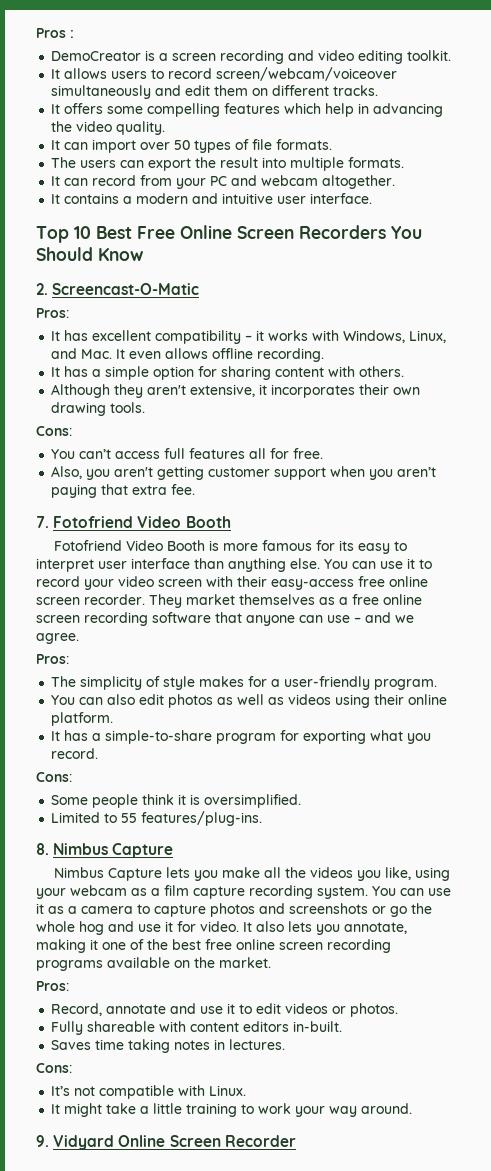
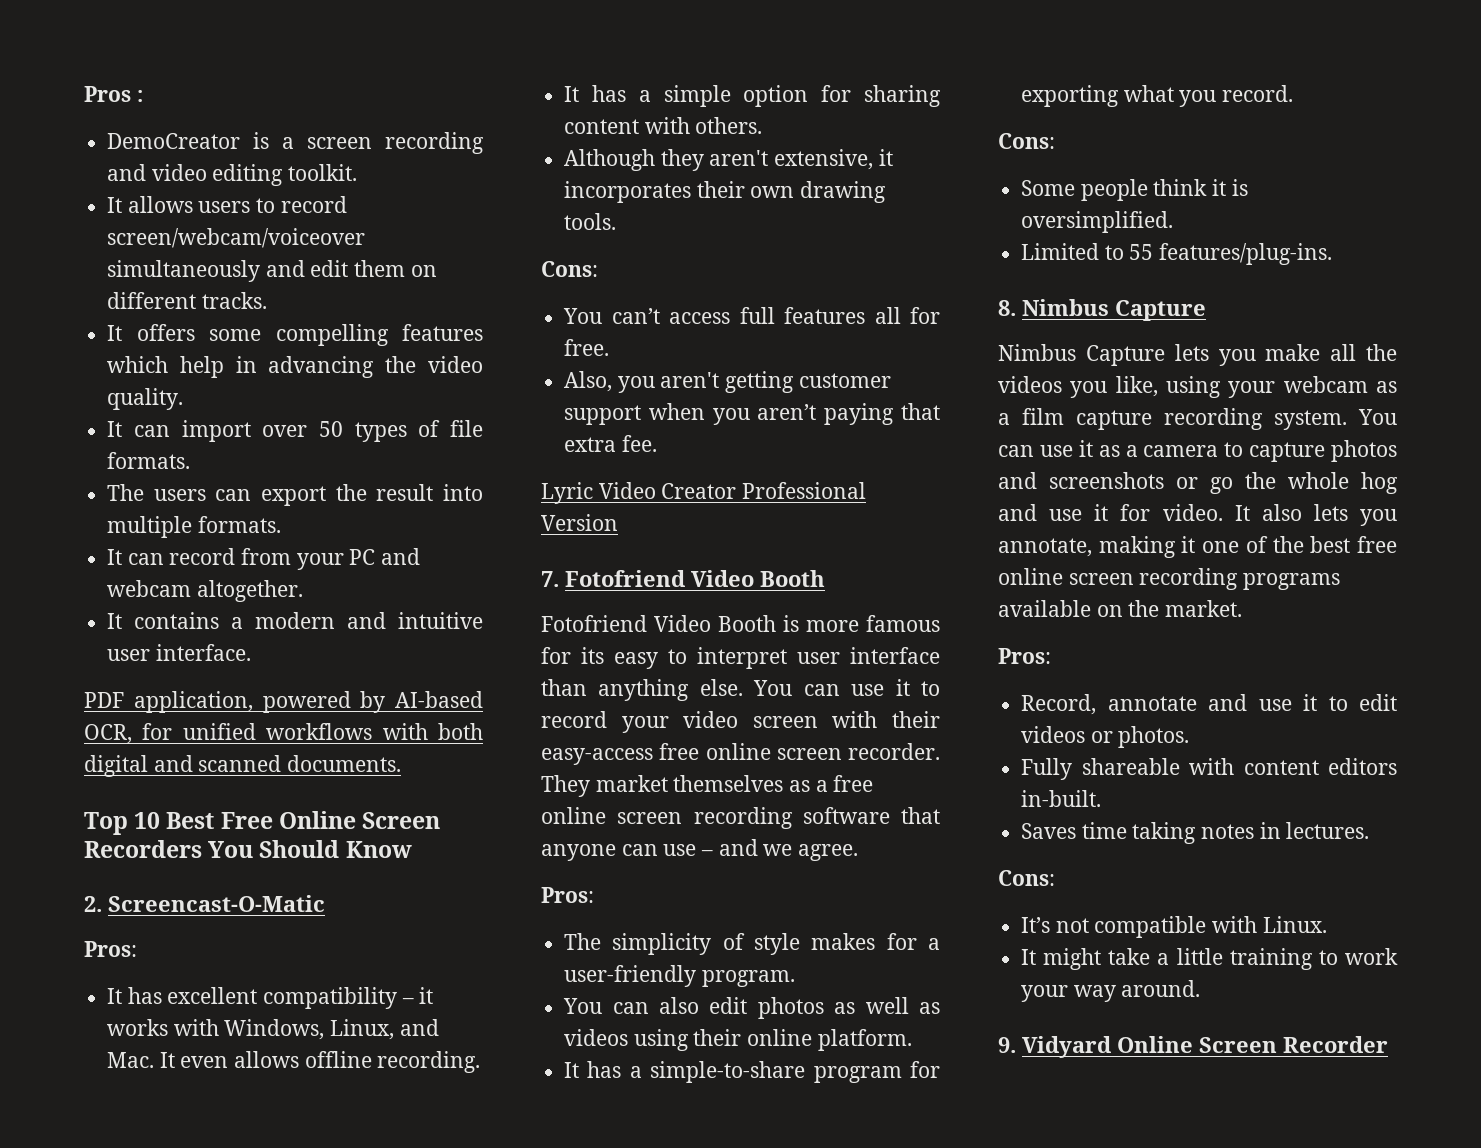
(373, 198) none -> [84,691,483,713] [84,723,483,744] [84,755,402,777] // PDF application, powered by AI-based OCR, for unified workflows with both digital and scanned documents.
(196, 489) none -> [541,482,867,504] [541,514,618,531] // Lyric Video Creator Professional Version

